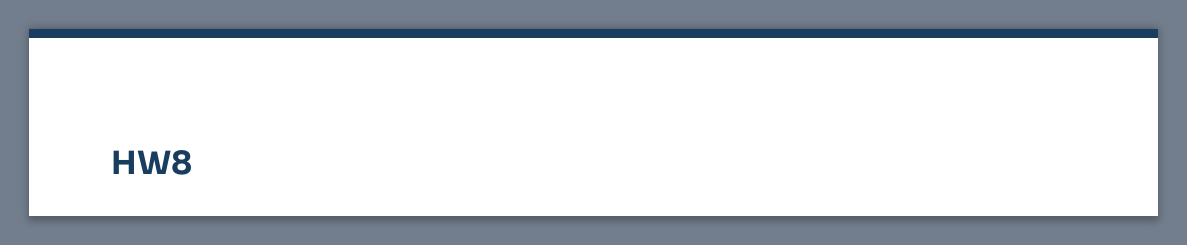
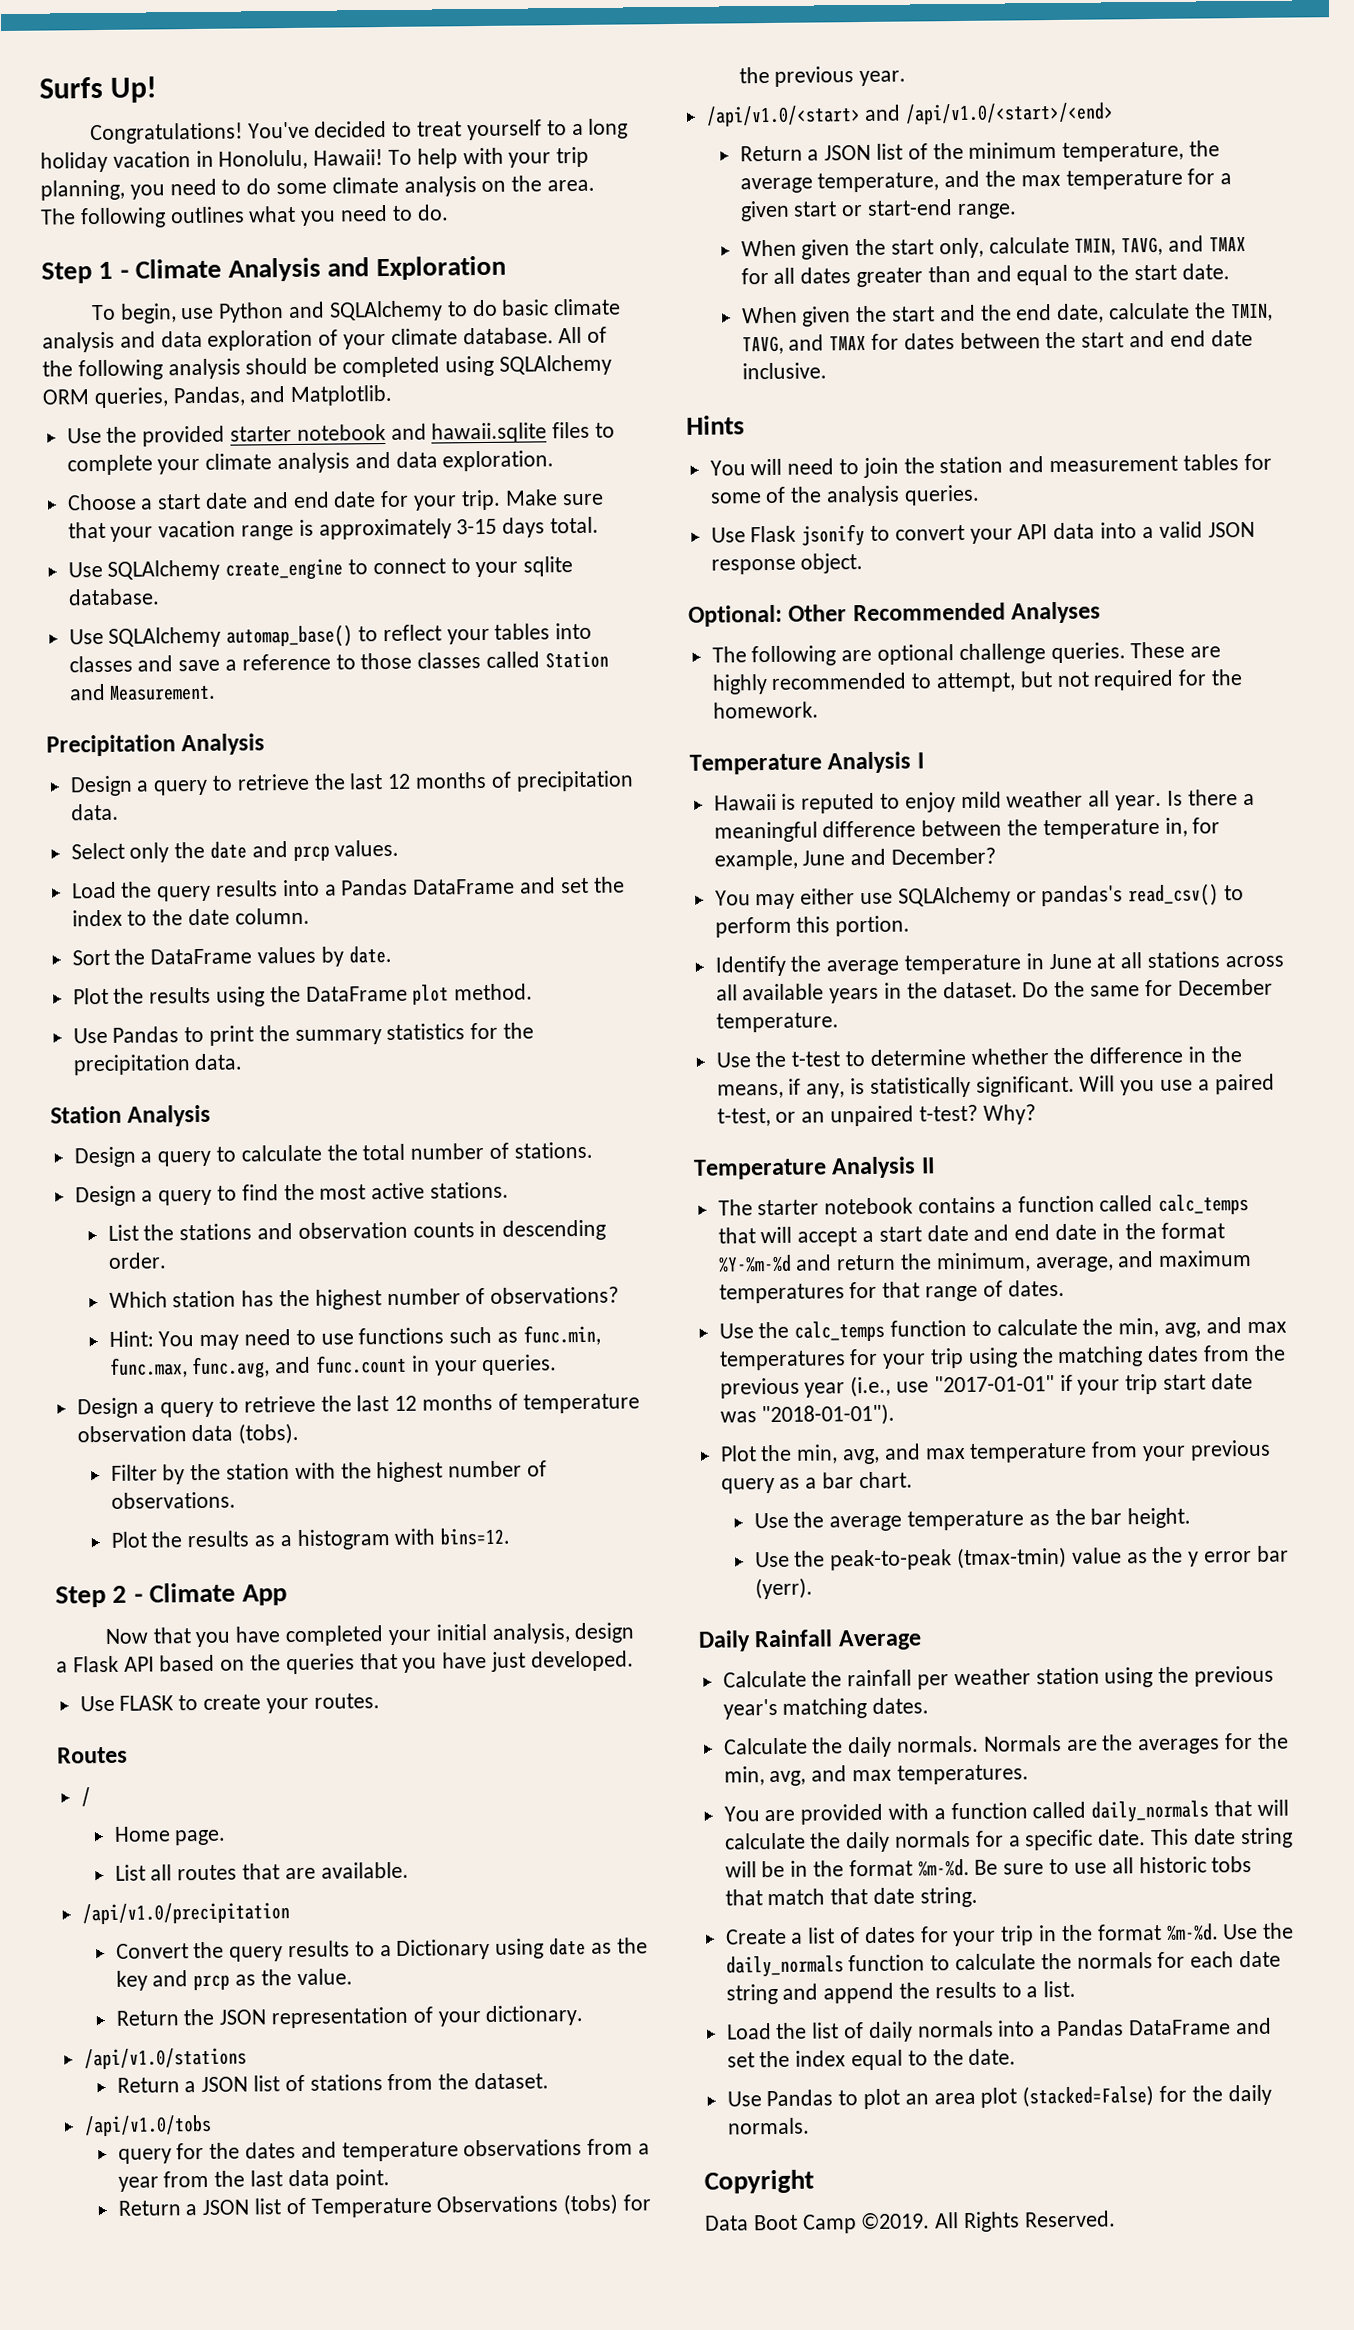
[111,149,192,175] HW8 -> [39,76,158,103] [89,118,629,145] [40,146,590,173] [40,175,596,201] [40,204,449,229] [41,255,506,284] [90,298,622,324] [42,326,608,353] [42,354,612,381] [42,384,394,409] [66,421,616,447] [66,450,555,476] [66,489,604,511] [67,516,600,542] [67,556,574,581] [67,588,160,606] [68,622,593,648] [68,650,609,673] [68,683,217,701] [46,733,266,757] [69,770,634,797] [70,803,119,821] [70,839,400,863] [71,876,625,902] [71,907,310,927] [71,945,392,967] [72,983,534,1007] [72,1022,535,1046] [72,1053,243,1076] [50,1104,212,1127] [73,1141,593,1168] [74,1181,510,1207] [107,1219,607,1241] [107,1252,167,1269] [108,1286,620,1310] [108,1324,601,1351] [108,1354,558,1380] [76,1393,640,1419] [76,1422,300,1445] [110,1460,548,1485] [110,1491,236,1509] [110,1527,511,1551] [55,1582,288,1608] [104,1622,635,1648] [56,1650,634,1675] [79,1693,380,1714] [57,1746,128,1764] [80,1787,91,1807] [113,1826,227,1846] [114,1861,409,1881] [81,1902,290,1925] [115,1937,648,1962] [115,1968,353,1991] [115,2005,585,2029] [83,2047,247,2070] [116,2072,550,2093] [83,2114,212,2137] [117,2138,651,2164] [117,2169,390,2192] [117,2193,652,2218] [738,66,907,87] [705,102,1115,127] [739,140,1221,162] [739,168,1233,194] [739,199,1017,222] [740,235,1246,260] [740,263,1230,288] [741,302,1273,327] [741,329,1253,355] [741,362,827,380] [686,415,745,435] [709,453,1272,479] [709,484,980,507] [710,521,1255,547] [710,553,864,575] [688,601,1102,627] [711,641,1222,667] [711,669,1244,695] [712,701,819,719] [689,751,924,775] [713,789,1255,814] [713,817,1221,843] [713,847,997,871] [714,883,1245,910] [714,915,911,938] [714,951,1284,977] [715,978,1273,1004] [715,1012,839,1033] [715,1046,1242,1068] [716,1073,1275,1099] [716,1104,1036,1127] [693,1156,935,1180] [717,1194,1250,1216] [717,1222,1225,1247] [717,1249,1253,1273] [718,1279,1065,1304] [718,1317,1287,1342] [718,1344,1286,1371] [719,1372,1253,1399] [719,1403,896,1427] [719,1439,1271,1465] [720,1471,913,1494] [753,1507,1192,1532] [754,1545,1289,1571] [754,1577,813,1600] [698,1629,922,1652] [722,1665,1275,1690] [722,1697,930,1720] [723,1732,1289,1758] [723,1764,1029,1787] [723,1799,1289,1825] [724,1827,1293,1853] [724,1856,1253,1878] [724,1886,978,1908] [725,1922,1295,1947] [725,1950,1282,1978] [725,1980,1077,2005] [725,2017,1272,2043] [726,2048,1017,2071] [726,2084,1272,2110] [726,2117,810,2135] [704,2169,814,2194] [705,2210,1116,2234] Surfs Up! // Congratulations! You've decided to treat yourself to a long holiday vacation in Honolulu, Hawaii! To help with your trip planning, you need to do some climate analysis on the area. The following outlines what you need to do. // Step 1 - Climate Analysis and Exploration // To begin, use Python and SQLAlchemy to do basic climate analysis and data exploration of your climate database. All of the following analysis should be completed using SQLAlchemy ORM queries, Pandas, and Matplotlib. // Use the provided starter notebook and hawaii.sqlite files to complete your climate analysis and data exploration. // Choose a start date and end date for your trip. Make sure that your vacation range is approximately 3-15 days total. // Use SQLAlchemy create_engine to connect to your sqlite database. // Use SQLAlchemy automap_base() to reflect your tables into classes and save a reference to those classes called Station and Measurement. // Precipitation Analysis // Design a query to retrieve the last 12 months of precipitation data. // Select only the date and prcp values. // Load the query results into a Pandas DataFrame and set the index to the date column. // Sort the DataFrame values by date. // Plot the results using the DataFrame plot method. // Use Pandas to print the summary statistics for the precipitation data. // Station Analysis // Design a query to calculate the total number of stations. // Design a query to find the most active stations. // List the stations and observation counts in descending order. // Which station has the highest number of observations? // Hint: You may need to use functions such as func.min, func.max, func.avg, and func.count in your queries. // Design a query to retrieve the last 12 months of temperature observation data (tobs). // Filter by the station with the highest number of observations. // Plot the results as a histogram with bins=12. // Step 2 - Climate App // Now that you have completed your initial analysis, design a Flask API based on the queries that you have just developed. // Use FLASK to create your routes. // Routes // / // Home page. // List all routes that are available. // /api/v1.0/precipitation // Convert the query results to a Dictionary using date as the key and prcp as the value. // Return the JSON representation of your dictionary. // /api/v1.0/stations // Return a JSON list of stations from the dataset. // /api/v1.0/tobs // query for the dates and temperature observations from a year from the last data point. // Return a JSON list of Temperature Observations (tobs) for the previous year. // /api/v1.0/<start> and /api/v1.0/<start>/<end> // Return a JSON list of the minimum temperature, the average temperature, and the max temperature for a given start or start-end range. // When given the start only, calculate TMIN, TAVG, and TMAX for all dates greater than and equal to the start date. // When given the start and the end date, calculate the TMIN, TAVG, and TMAX for dates between the start and end date inclusive. // Hints // You will need to join the station and measurement tables for some of the analysis queries. // Use Flask jsonify to convert your API data into a valid JSON response object. // Optional: Other Recommended Analyses // The following are optional challenge queries. These are highly recommended to attempt, but not required for the homework. // Temperature Analysis I // Hawaii is reputed to enjoy mild weather all year. Is there a meaningful difference between the temperature in, for example, June and December? // You may either use SQLAlchemy or pandas's read_csv() to perform this portion. // Identify the average temperature in June at all stations across all available years in the dataset. Do the same for December temperature. // Use the t-test to determine whether the difference in the means, if any, is statistically significant. Will you use a paired t-test, or an unpaired t-test? Why? // Temperature Analysis II // The starter notebook contains a function called calc_temps that will accept a start date and end date in the format %Y-%m-%d and return the minimum, average, and maximum temperatures for that range of dates. // Use the calc_temps function to calculate the min, avg, and max temperatures for your trip using the matching dates from the previous year (i.e., use "2017-01-01" if your trip start date was "2018-01-01"). // Plot the min, avg, and max temperature from your previous query as a bar chart. // Use the average temperature as the bar height. // Use the peak-to-peak (tmax-tmin) value as the y error bar (yerr). // Daily Rainfall Average // Calculate the rainfall per weather station using the previous year's matching dates. // Calculate the daily normals. Normals are the averages for the min, avg, and max temperatures. // You are provided with a function called daily_normals that will calculate the daily normals for a specific date. This date string will be in the format %m-%d. Be sure to use all historic tobs that match that date string. // Create a list of dates for your trip in the format %m-%d. Use the daily_normals function to calculate the normals for each date string and append the results to a list. // Load the list of daily normals into a Pandas DataFrame and set the index equal to the date. // Use Pandas to plot an area plot (stacked=False) for the daily normals. // Copyright // Data Boot Camp ©2019. All Rights Reserved.

